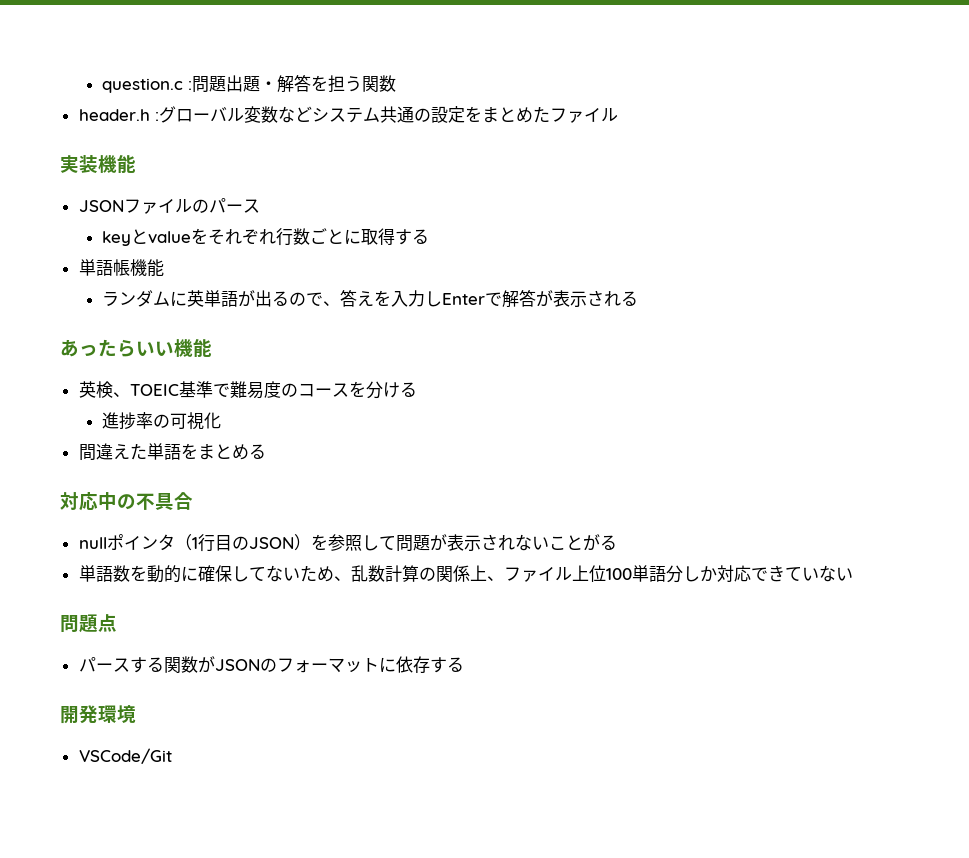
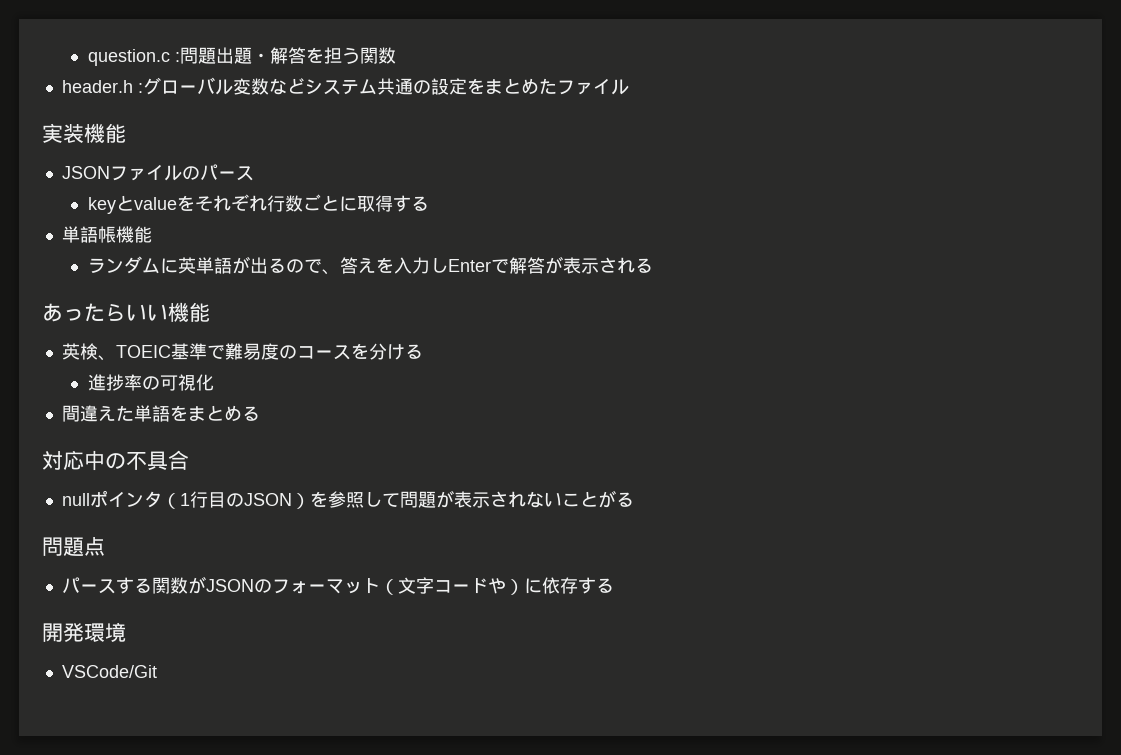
[78,565,853,583] // 単語数を動的に確保してないため、乱数計算の関係上、ファイル上位100単語分しか対応できていない -> (634, 499) none
(379, 665) none -> [379,577,524,595] （文字コードや）

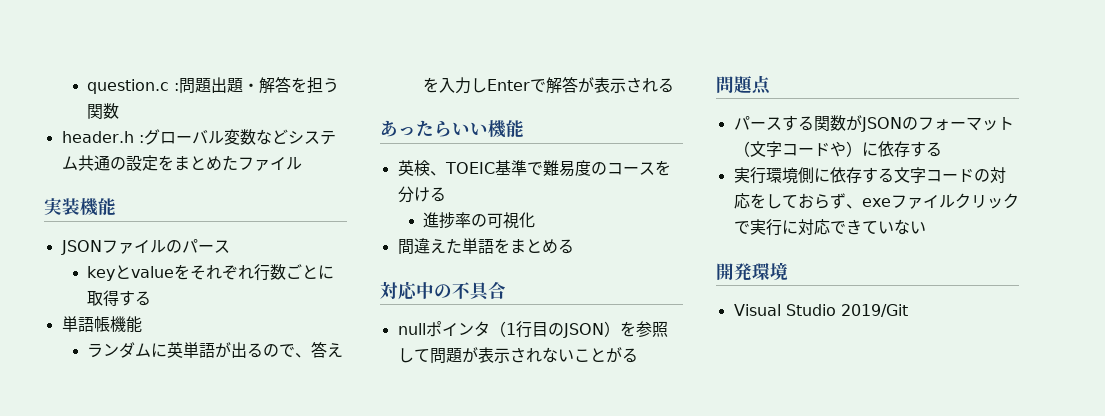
(614, 585) none -> [733,167,1006,184] [733,193,1019,209] [733,219,926,236] // 実行環境側に依存する文字コードの対応をしておらず、exeファイルクリックで実行に対応できていない
[61,665,157,678] VSCode/Git -> [733,304,908,317] Visual Studio 2019/Git

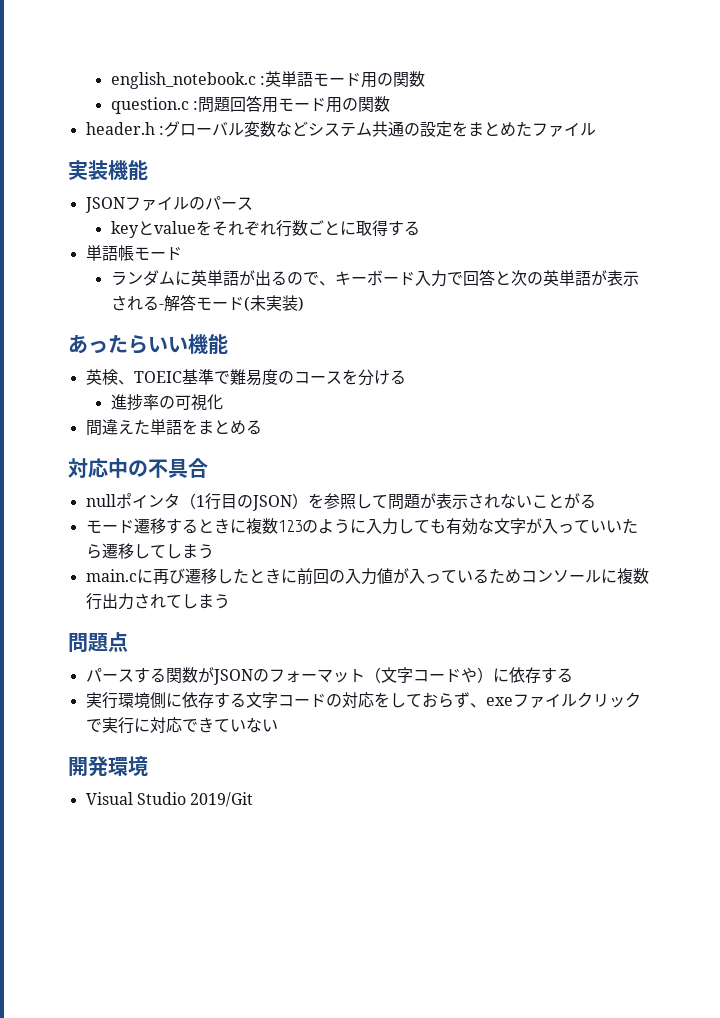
[87,77,340,94] question.c :問題出題・解答を担う -> [110,71,426,89] [110,96,359,114] english_notebook.c :英単語モード用の関数 // question.c :問題回答用モード用の
[109,316,142,333] 機能 -> [133,247,182,260] モード
[311,342,344,358] [423,77,675,94] 答えを入力しEnterで解答が表示される -> [334,270,639,287] [110,295,304,312] キーボード入力で回答と次の英単語が表示される-解答モード(未実装)
(638, 355) none -> [85,518,638,535] [85,543,214,559] [85,568,649,585] [85,593,230,610] // モード遷移するときに複数123のように入力しても有効な文字が入っていいたら遷移してしまう // main.cに再び遷移したときに前回の入力値が入っているためコンソールに複数行出力されてしまう

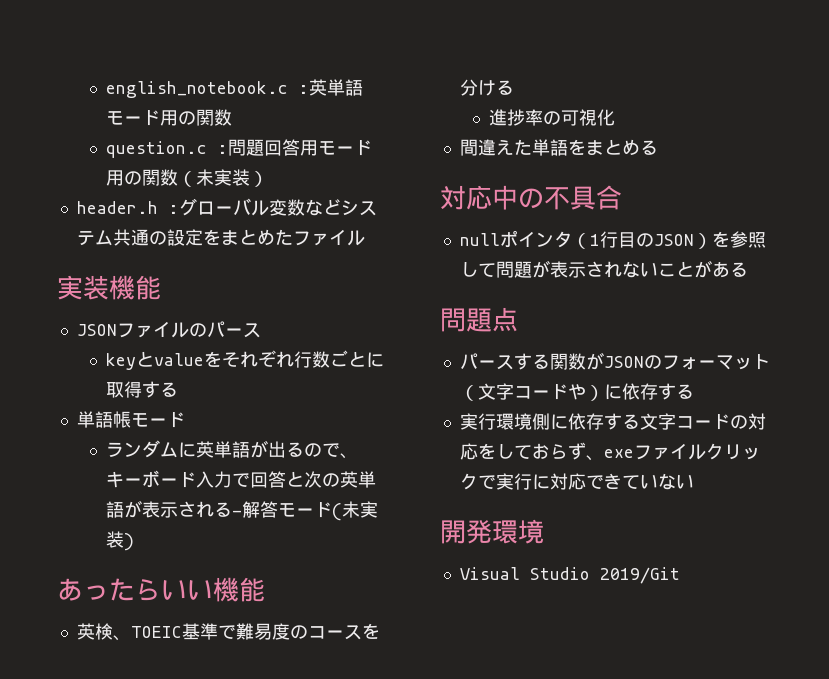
(391, 104) none -> [178,169,269,187] （未実装）
[579,494,596,509] [85,518,638,535] [85,543,214,559] [85,568,649,585] [85,593,230,610] る // モード遷移するときに複数123のように入力しても有効な文字が入っていいたら遷移してしまう // main.cに再び遷移したときに前回の入力値が入っているためコンソールに複数行出力されてしまう -> [711,262,748,278] ある

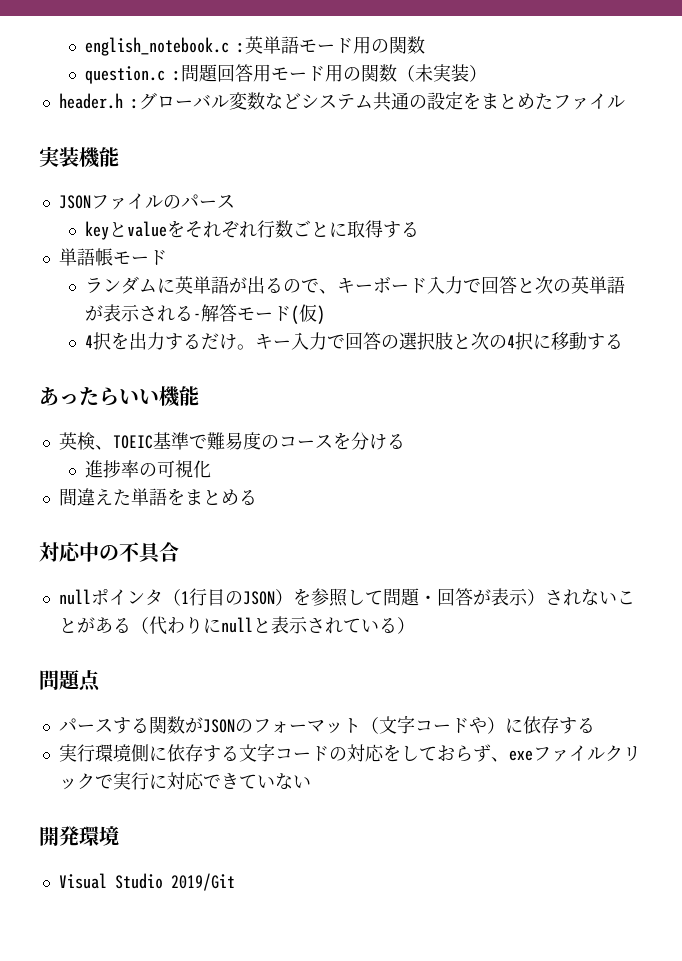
[342,501,379,518] [106,531,135,551] 未実装) -> [299,304,326,324] [85,332,624,350] 仮) // 4択を出力するだけ。キー入力で回答の選択肢と次の4択に移動する
[531,260,586,278] が表示 -> [418,588,545,606] ・回答が表示）
(748, 269) none -> [130,616,415,635] （代わりにnullと表示されている）

